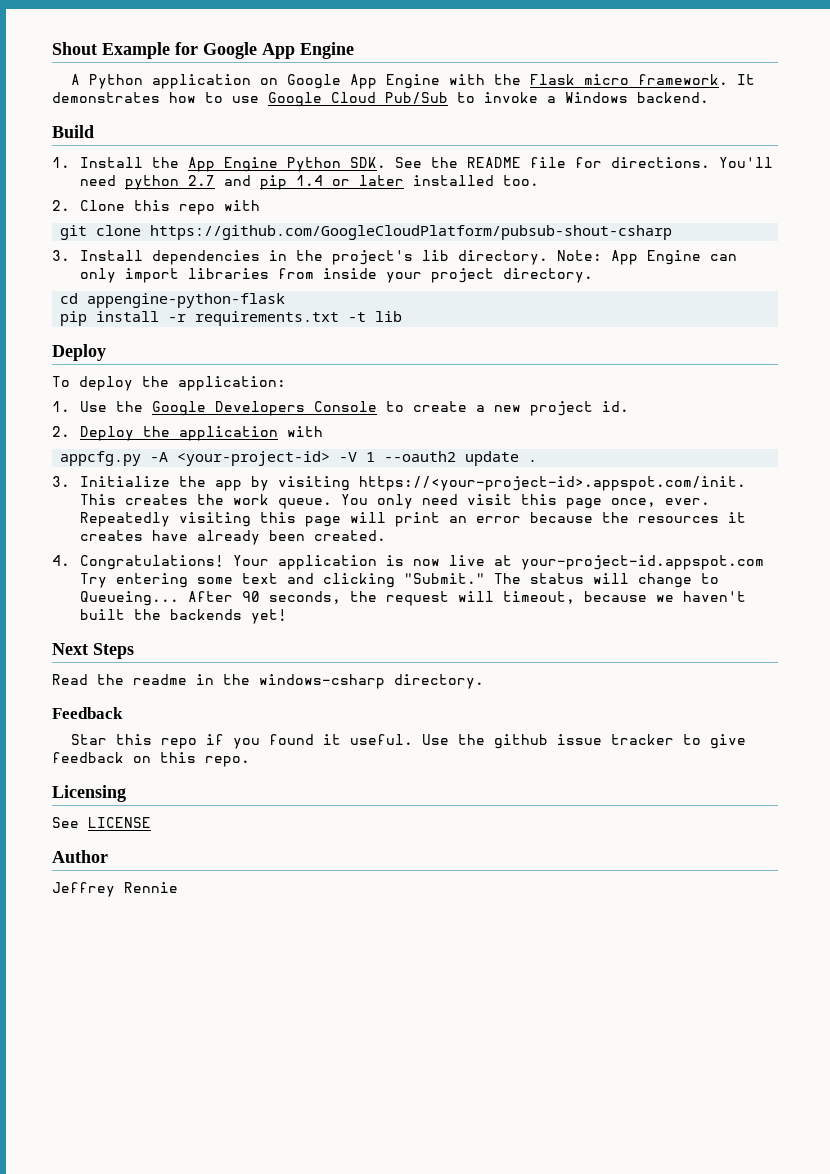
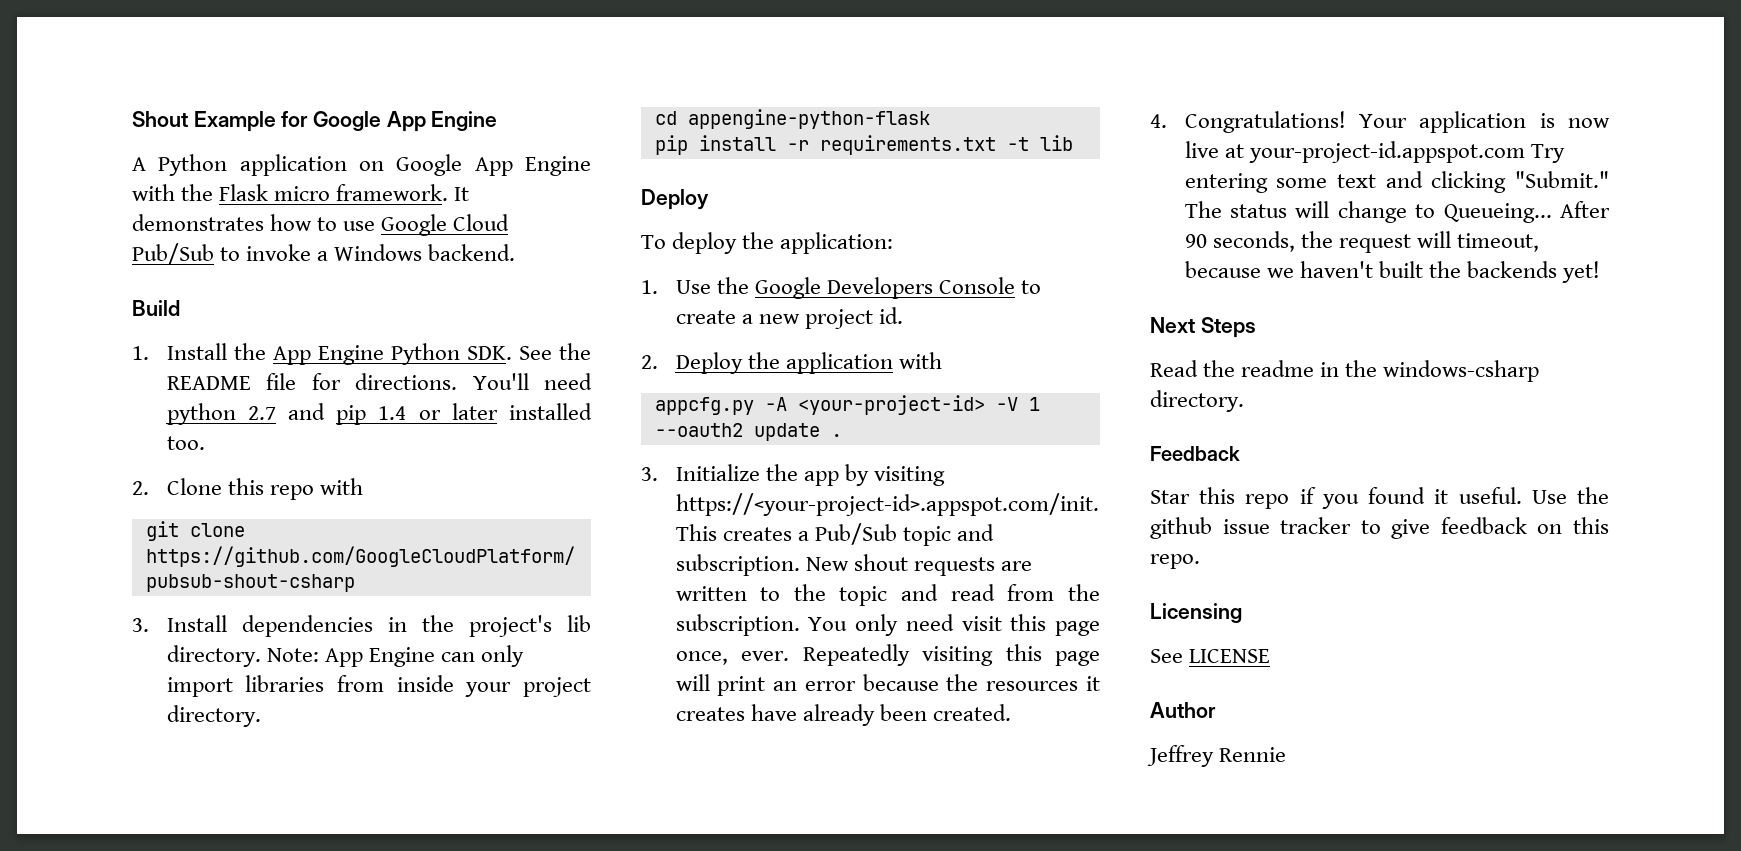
[196,494,332,509] the work queue. -> [797,523,994,546] [675,554,1032,576] [675,584,1100,606] [675,614,800,636] a Pub/Sub topic and subscription. New shout requests are written to the topic and read from the subscription.

